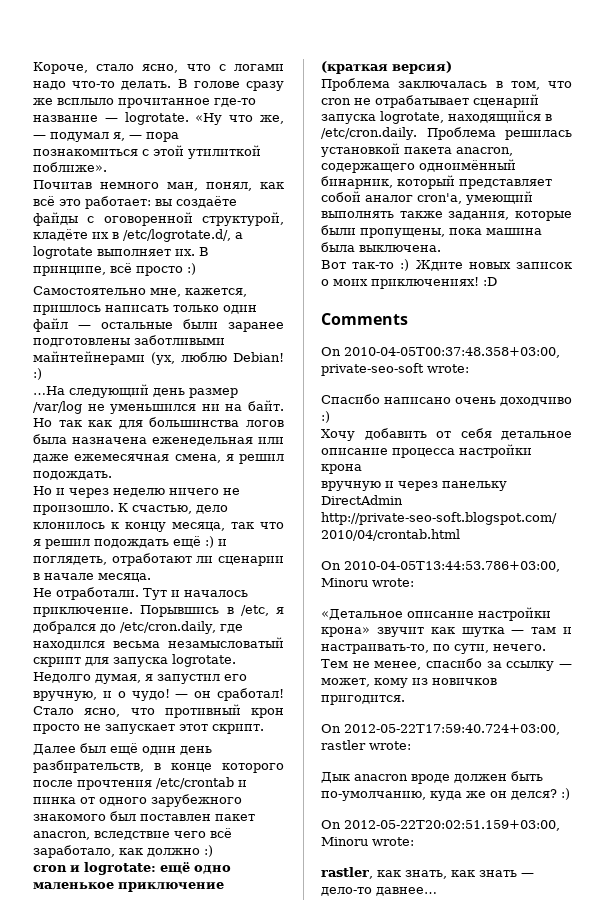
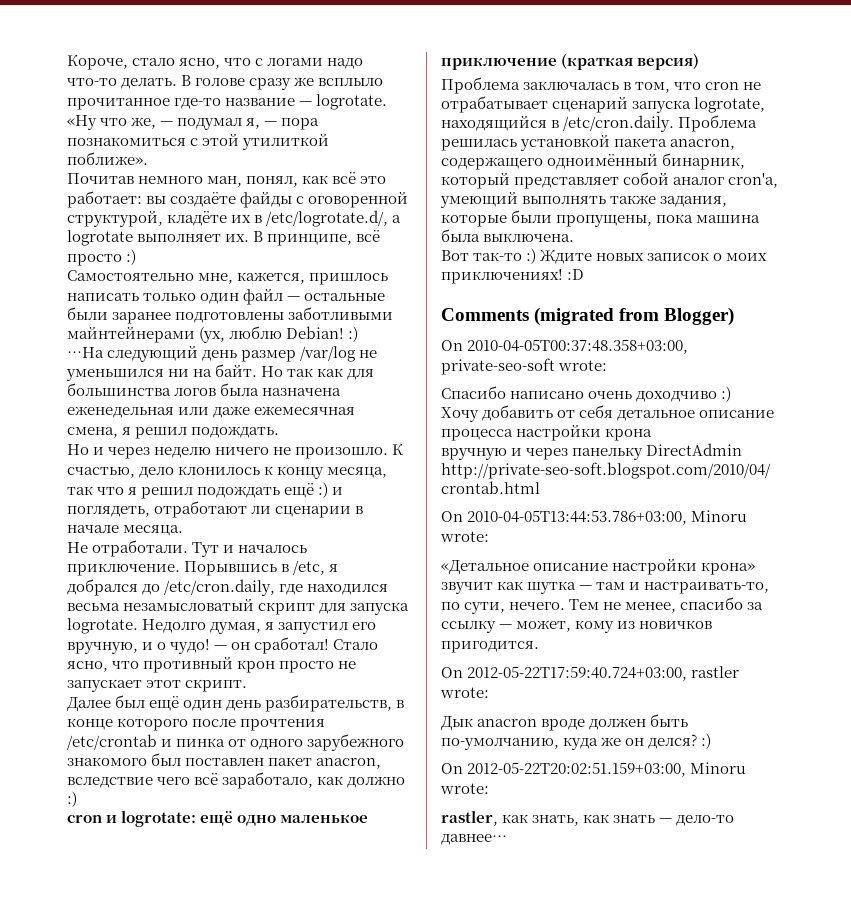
(408, 319) none -> [534,307,735,326] (migrated from Blogger)

